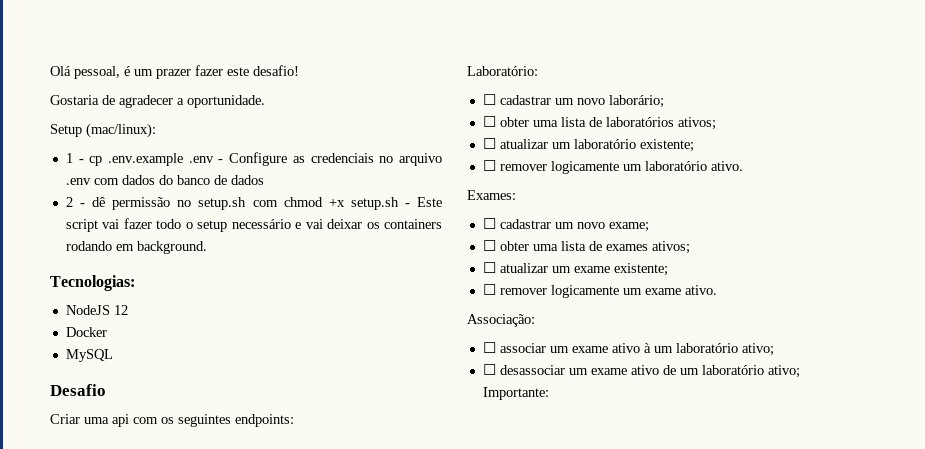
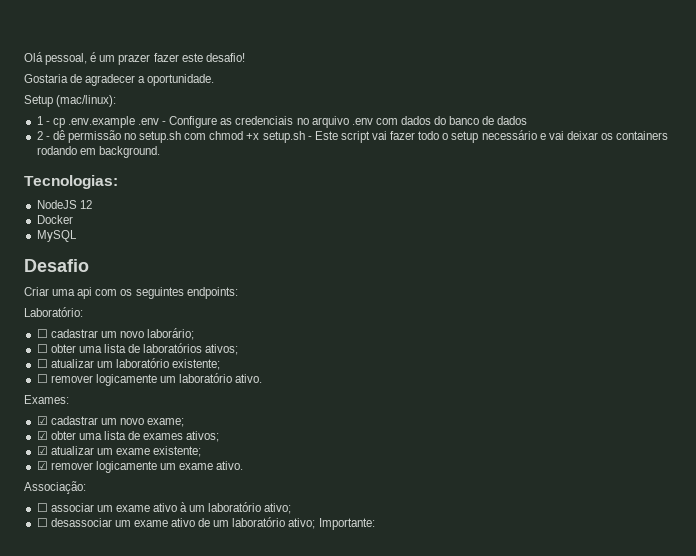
[482,218,496,229] ☐ -> [36,416,48,425] ☑
[482,240,496,251] ☐ -> [36,431,48,440] ☑
[482,262,496,273] ☐ -> [36,446,48,455] ☑
[482,284,496,295] ☐ -> [36,461,48,470] ☑

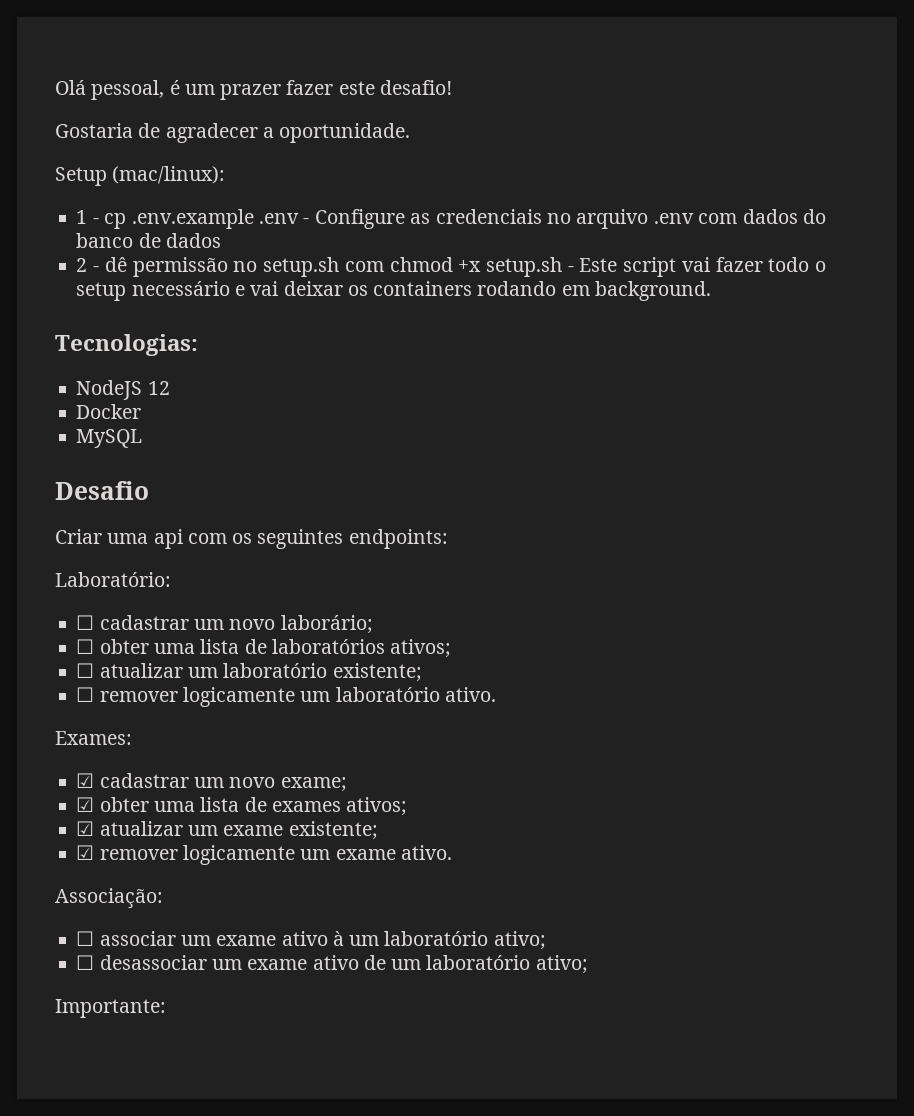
(316, 523) none -> (588, 964) //

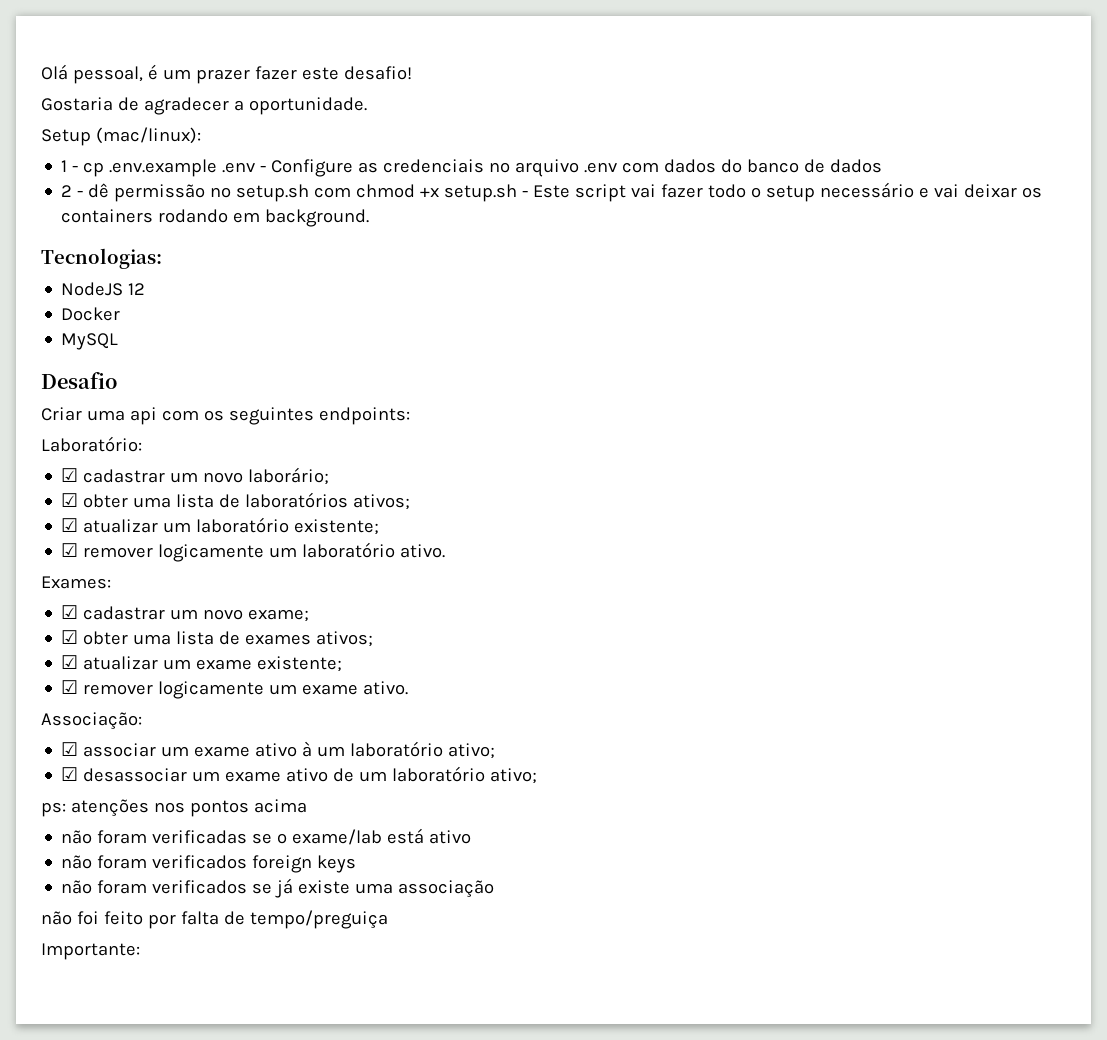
[76,615,95,630] ☐ -> [61,468,79,482] ☑
[76,639,95,654] ☐ -> [61,493,79,507] ☑
[76,663,95,678] ☐ -> [61,518,79,532] ☑
[76,687,95,702] ☐ -> [61,543,79,557] ☑
[76,931,95,946] ☐ -> [61,742,79,756] ☑
[76,955,95,970] ☐ -> [61,767,79,781] ☑
(588, 964) none -> [41,799,307,817] [61,828,472,845] [61,855,357,873] [61,878,495,898] [41,910,388,929] // ps: atenções nos pontos acima // não foram verificadas se o exame/lab está ativo // não foram verificados foreign keys // não foram verificados se já existe uma associação // não foi feito por falta de tempo/preguiça

